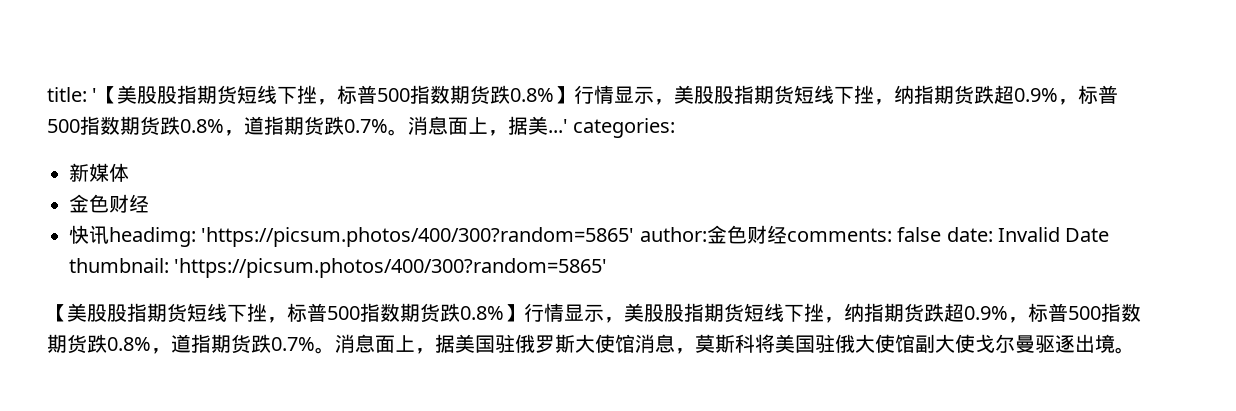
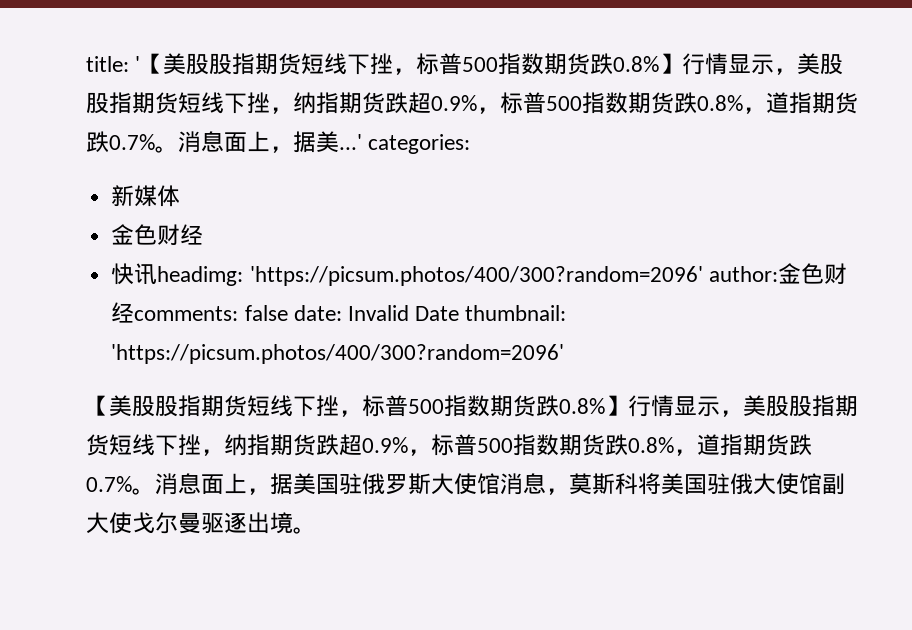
[201,227,635,247] 'https://picsum.photos/400/300?random=5865' -> [249,266,703,286] 'https://picsum.photos/400/300?random=2096'
[174,258,608,278] 'https://picsum.photos/400/300?random=5865' -> [111,344,565,364] 'https://picsum.photos/400/300?random=2096'

